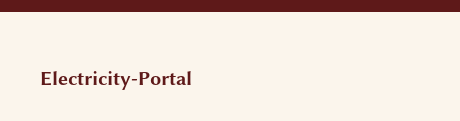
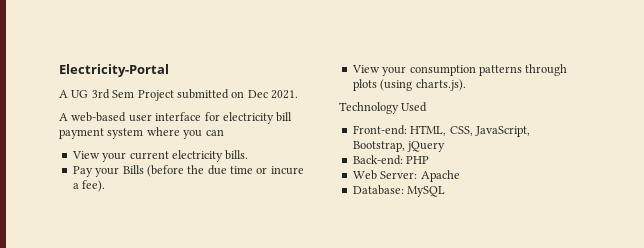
(192, 80) none -> [59,89,298,101] [59,112,293,124] [59,127,224,139] [71,150,249,162] [72,165,304,177] [72,180,106,192] [351,64,568,76] [352,79,466,91] [339,102,428,114] [352,125,530,137] [352,141,446,152] [352,155,430,165] [352,170,460,182] [352,185,446,197] // A UG 3rd Sem Project submitted on Dec 2021. // A web-based user interface for electricity bill payment system where you can // View your current electricity bills. // Pay your Bills (before the due time or incure a fee). // View your consumption patterns through plots (using charts.js). // Technology Used // Front-end: HTML, CSS, JavaScript, Bootstrap, jQuery // Back-end: PHP // Web Server: Apache // Database: MySQL

